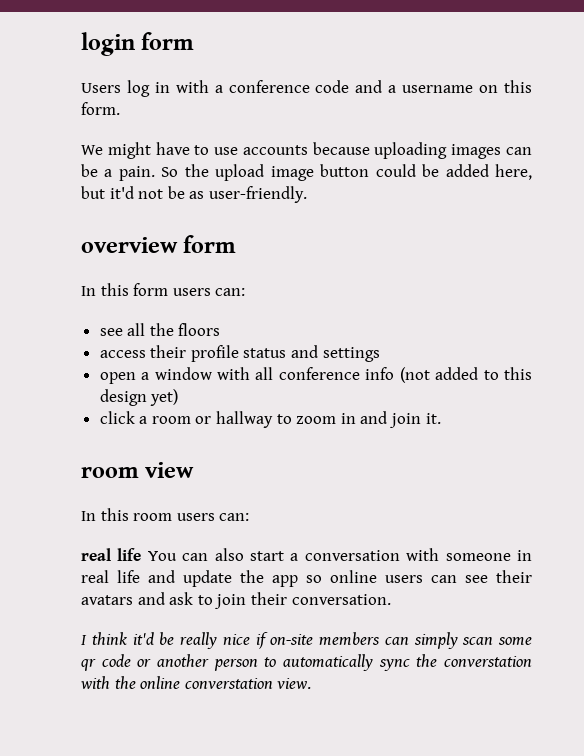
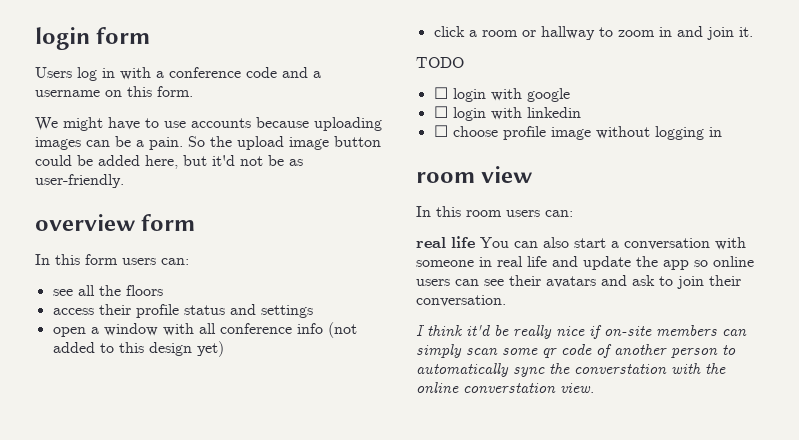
(441, 418) none -> [416,57,464,68] [433,87,570,102] [433,106,581,121] [433,125,722,140] // TODO // ☐ login with google // ☐ login with linkedin // ☐ choose profile image without logging in
[137,659,152,667] or -> [596,344,612,358] of

